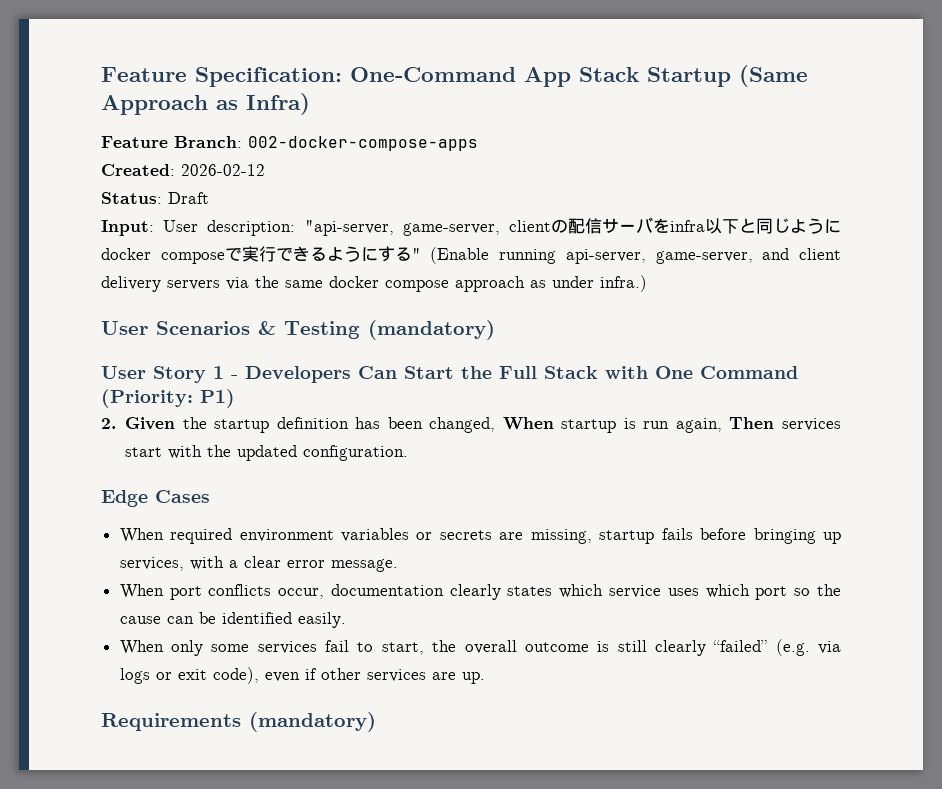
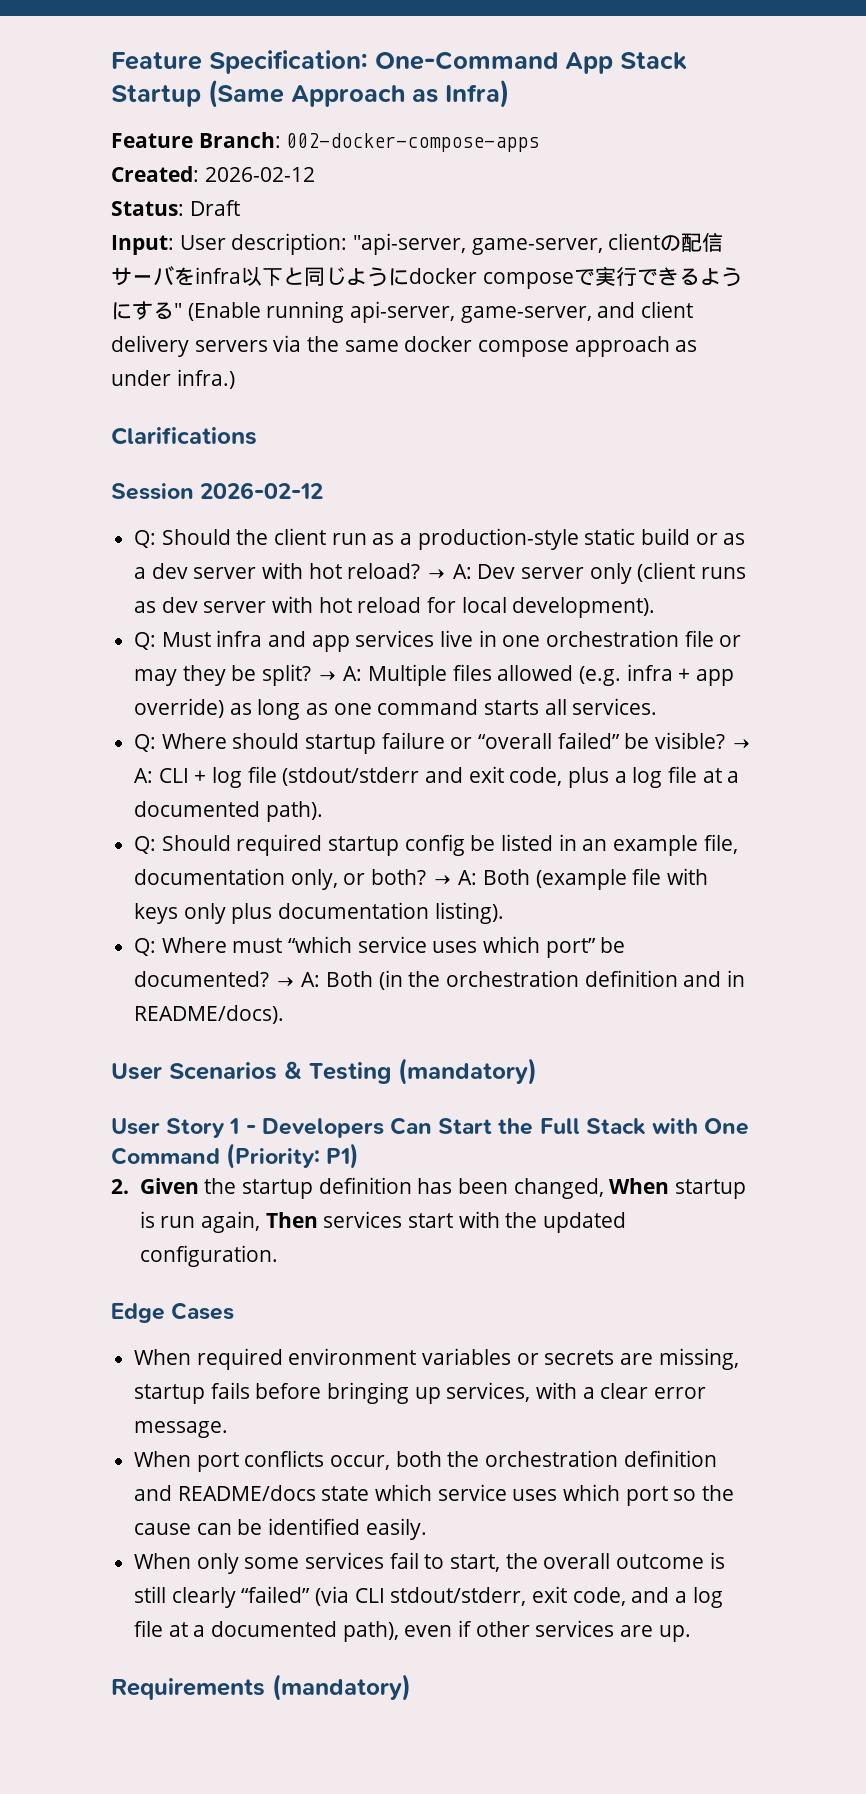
(647, 283) none -> [111,427,257,445] [111,482,324,500] [134,528,746,550] [134,562,747,584] [134,596,656,618] [134,630,742,652] [134,664,735,686] [134,698,658,720] [134,732,752,754] [134,766,740,788] [134,801,323,822] [134,834,738,856] [134,868,709,890] [134,902,504,924] [134,936,626,958] [134,970,746,990] [134,1005,285,1024] // Clarifications // Session 2026-02-12 // Q: Should the client run as a production-style static build or as a dev server with hot reload? → A: Dev server only (client runs as dev server with hot reload for local development). // Q: Must infra and app services live in one orchestration file or may they be split? → A: Multiple files allowed (e.g. infra + app override) as long as one command starts all services. // Q: Where should startup failure or “overall failed” be visible? → A: CLI + log file (stdout/stderr and exit code, plus a log file at a documented path). // Q: Should required startup config be listed in an example file, documentation only, or both? → A: Both (example file with keys only plus documentation listing). // Q: Where must “which service uses which port” be documented? → A: Both (in the orchestration definition and in README/docs).
[330,584,553,600] documentation clearly states -> [395,1450,717,1467] [134,1485,370,1501] both the orchestration definition and README/docs state
[775,639,842,656] [119,667,259,684] (e.g. via logs or exit code), -> [315,1586,723,1608] [134,1620,399,1642] (via CLI stdout/stderr, exit code, and a log file at a documented path),

